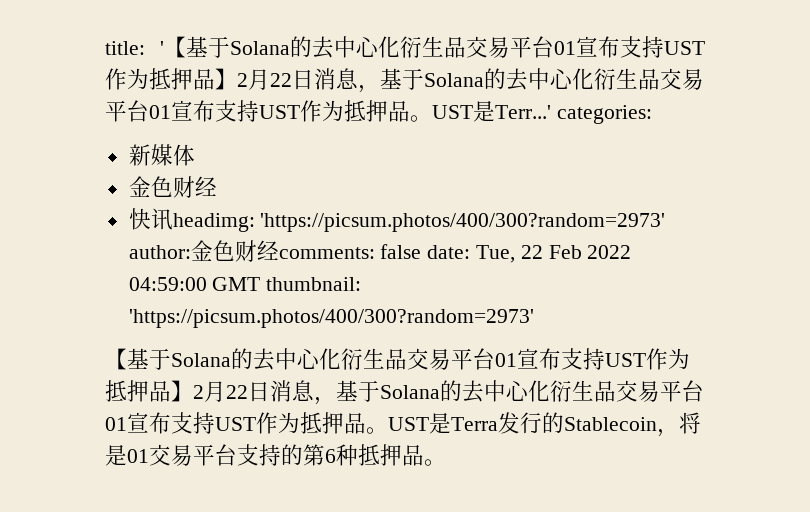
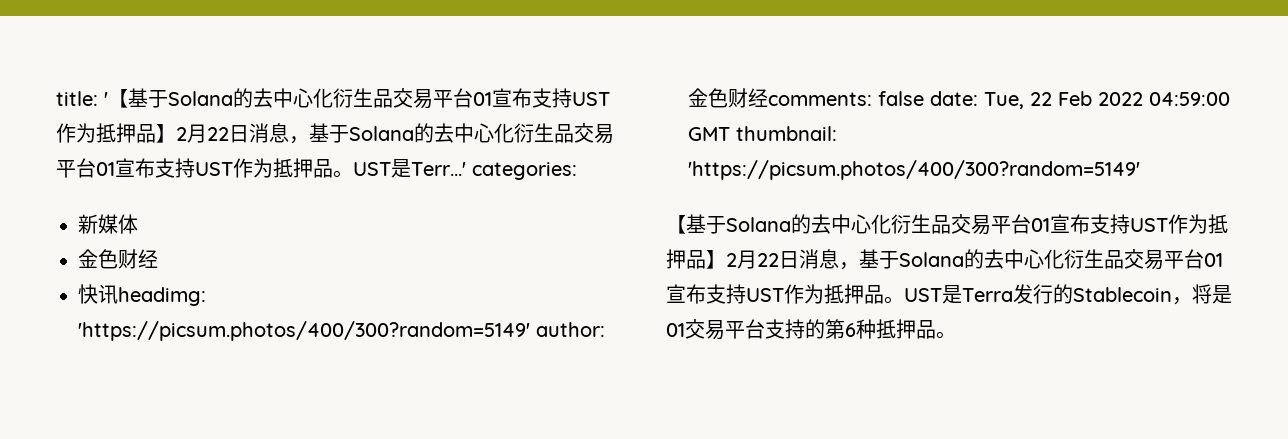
[260,213,666,232] 'https://picsum.photos/400/300?random=2973' -> [78,321,530,341] 'https://picsum.photos/400/300?random=5149'
[128,309,534,328] 'https://picsum.photos/400/300?random=2973' -> [688,160,1140,180] 'https://picsum.photos/400/300?random=5149'

